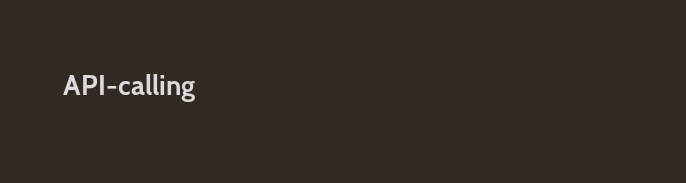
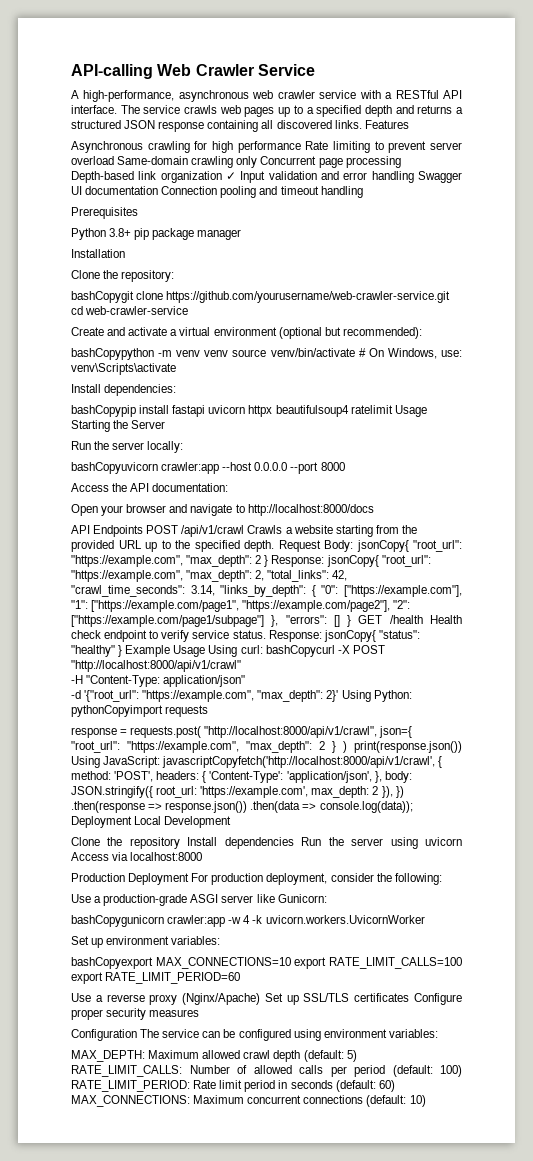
(195, 88) none -> [157,64,315,76] [71,90,462,102] [71,105,463,117] [71,120,409,132] [71,141,462,153] [71,156,401,168] [71,171,462,183] [71,186,363,198] [71,207,138,219] [71,228,242,240] [71,249,125,258] [71,270,175,282] [71,291,451,303] [71,306,189,315] [71,327,422,339] [71,348,462,360] [71,363,176,375] [71,384,177,396] [71,405,427,417] [71,420,166,432] [71,441,184,453] [71,462,345,474] [71,483,229,492] [71,504,374,516] [71,525,417,537] [71,540,462,552] [71,555,431,567] [71,570,348,582] [71,585,462,597] [71,600,411,612] [71,615,462,627] [71,630,420,642] [71,645,385,657] [71,660,241,672] [71,675,246,687] [71,690,412,702] [71,705,209,717] [71,726,413,738] [71,741,462,753] [71,756,443,768] [71,771,412,783] [71,786,404,798] [71,801,413,813] [71,816,232,828] [71,837,462,849] [71,852,203,861] [71,873,442,885] [71,894,327,906] [71,915,425,927] [71,936,221,948] [71,957,462,969] [71,972,241,984] [71,993,462,1005] [71,1008,200,1020] [71,1029,438,1041] [71,1050,357,1062] [71,1065,462,1077] [71,1080,395,1092] [71,1095,426,1107] Web Crawler Service // A high-performance, asynchronous web crawler service with a RESTful API interface. The service crawls web pages up to a specified depth and returns a structured JSON response containing all discovered links. Features // Asynchronous crawling for high performance Rate limiting to prevent server overload Same-domain crawling only Concurrent page processing Depth-based link organization ✓ Input validation and error handling Swagger UI documentation Connection pooling and timeout handling // Prerequisites // Python 3.8+ pip package manager // Installation // Clone the repository: // bashCopygit clone https://github.com/yourusername/web-crawler-service.git cd web-crawler-service // Create and activate a virtual environment (optional but recommended): // bashCopypython -m venv venv source venv/bin/activate # On Windows, use: venv\Scripts\activate // Install dependencies: // bashCopypip install fastapi uvicorn httpx beautifulsoup4 ratelimit Usage Starting the Server // Run the server locally: // bashCopyuvicorn crawler:app --host 0.0.0.0 --port 8000 // Access the API documentation: // Open your browser and navigate to http://localhost:8000/docs // API Endpoints POST /api/v1/crawl Crawls a website starting from the provided URL up to the specified depth. Request Body: jsonCopy{ "root_url": "https://example.com", "max_depth": 2 } Response: jsonCopy{ "root_url": "https://example.com", "max_depth": 2, "total_links": 42, "crawl_time_seconds": 3.14, "links_by_depth": { "0": ["https://example.com"], "1": ["https://example.com/page1", "https://example.com/page2"], "2": ["https://example.com/page1/subpage"] }, "errors": [] } GET /health Health check endpoint to verify service status. Response: jsonCopy{ "status": "healthy" } Example Usage Using curl: bashCopycurl -X POST "http://localhost:8000/api/v1/crawl" // -H "Content-Type: application/json" // -d '{"root_url": "https://example.com", "max_depth": 2}' Using Python: pythonCopyimport requests // response = requests.post( "http://localhost:8000/api/v1/crawl", json={ "root_url": "https://example.com", "max_depth": 2 } ) print(response.json()) Using JavaScript: javascriptCopyfetch('http://localhost:8000/api/v1/crawl', { method: 'POST', headers: { 'Content-Type': 'application/json', }, body: JSON.stringify({ root_url: 'https://example.com', max_depth: 2 }), }) .then(response => response.json()) .then(data => console.log(data)); Deployment Local Development // Clone the repository Install dependencies Run the server using uvicorn Access via localhost:8000 // Production Deployment For production deployment, consider the following: // Use a production-grade ASGI server like Gunicorn: // bashCopygunicorn crawler:app -w 4 -k uvicorn.workers.UvicornWorker // Set up environment variables: // bashCopyexport MAX_CONNECTIONS=10 export RATE_LIMIT_CALLS=100 export RATE_LIMIT_PERIOD=60 // Use a reverse proxy (Nginx/Apache) Set up SSL/TLS certificates Configure proper security measures // Configuration The service can be configured using environment variables: // MAX_DEPTH: Maximum allowed crawl depth (default: 5) RATE_LIMIT_CALLS: Number of allowed calls per period (default: 100) RATE_LIMIT_PERIOD: Rate limit period in seconds (default: 60) MAX_CONNECTIONS: Maximum concurrent connections (default: 10)

